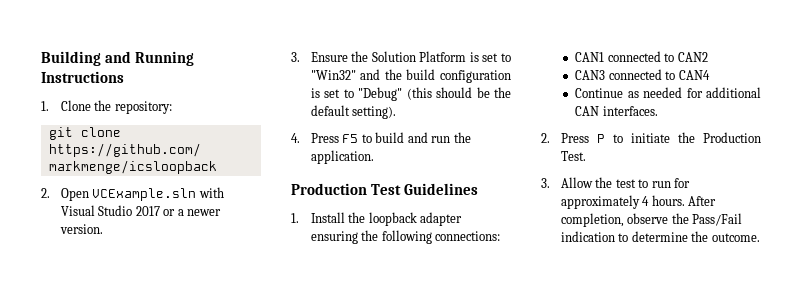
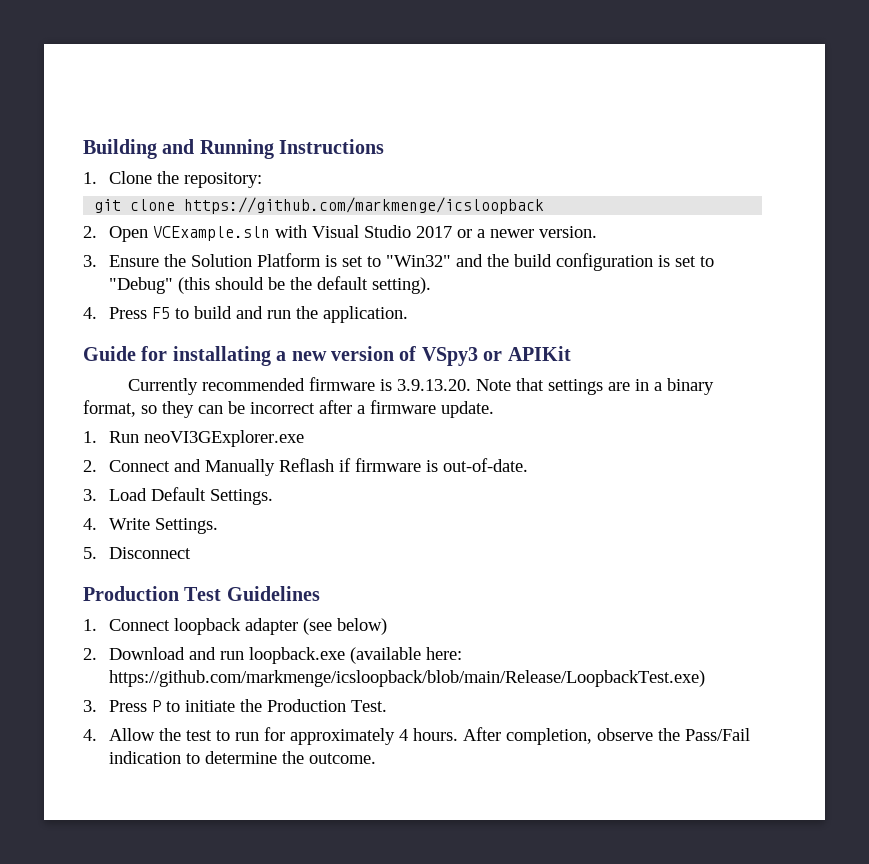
[291,183,479,195] [291,212,463,226] [310,230,501,244] [575,51,708,62] [575,69,710,80] [575,87,761,98] [575,106,658,116] [541,133,550,143] Production Test Guidelines // 1. Install the loopback adapter ensuring the following connections: // CAN1 connected to CAN2 // CAN3 connected to CAN4 // Continue as needed for additional CAN interfaces. // 2. -> [83,346,571,366] [127,377,714,395] [83,400,494,418] [83,430,304,447] [83,458,528,476] [83,487,273,505] [83,518,218,534] [83,547,191,559] [83,586,320,601] [83,618,387,635] [83,647,462,664] [108,670,705,687] [83,700,97,712] Guide for installating a new version of VSpy3 or APIKit // Currently recommended firmware is 3.9.13.20. Note that settings are in a binary format, so they can be incorrect after a firmware update. // 1. Run neoVI3GExplorer.exe // 2. Connect and Manually Reflash if firmware is out-of-date. // 3. Load Default Settings. // 4. Write Settings. // 5. Disconnect // Production Test Guidelines // 1. Connect loopback adapter (see below) // 2. Download and run loopback.exe (available here: https://github.com/markmenge/icsloopback/blob/main/Release/LoopbackTest.exe) // 3.
[541,178,550,188] 3. -> [83,729,97,741] 4.

